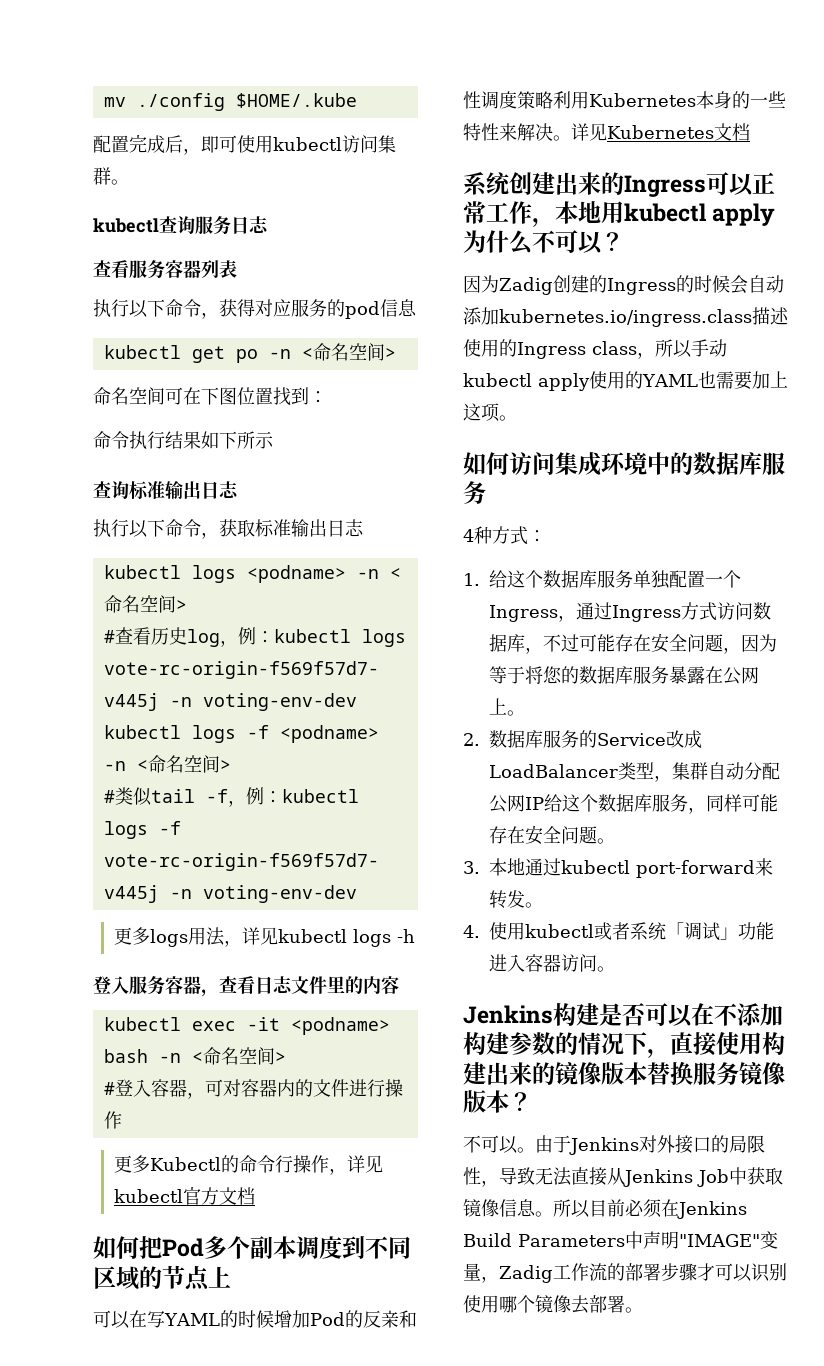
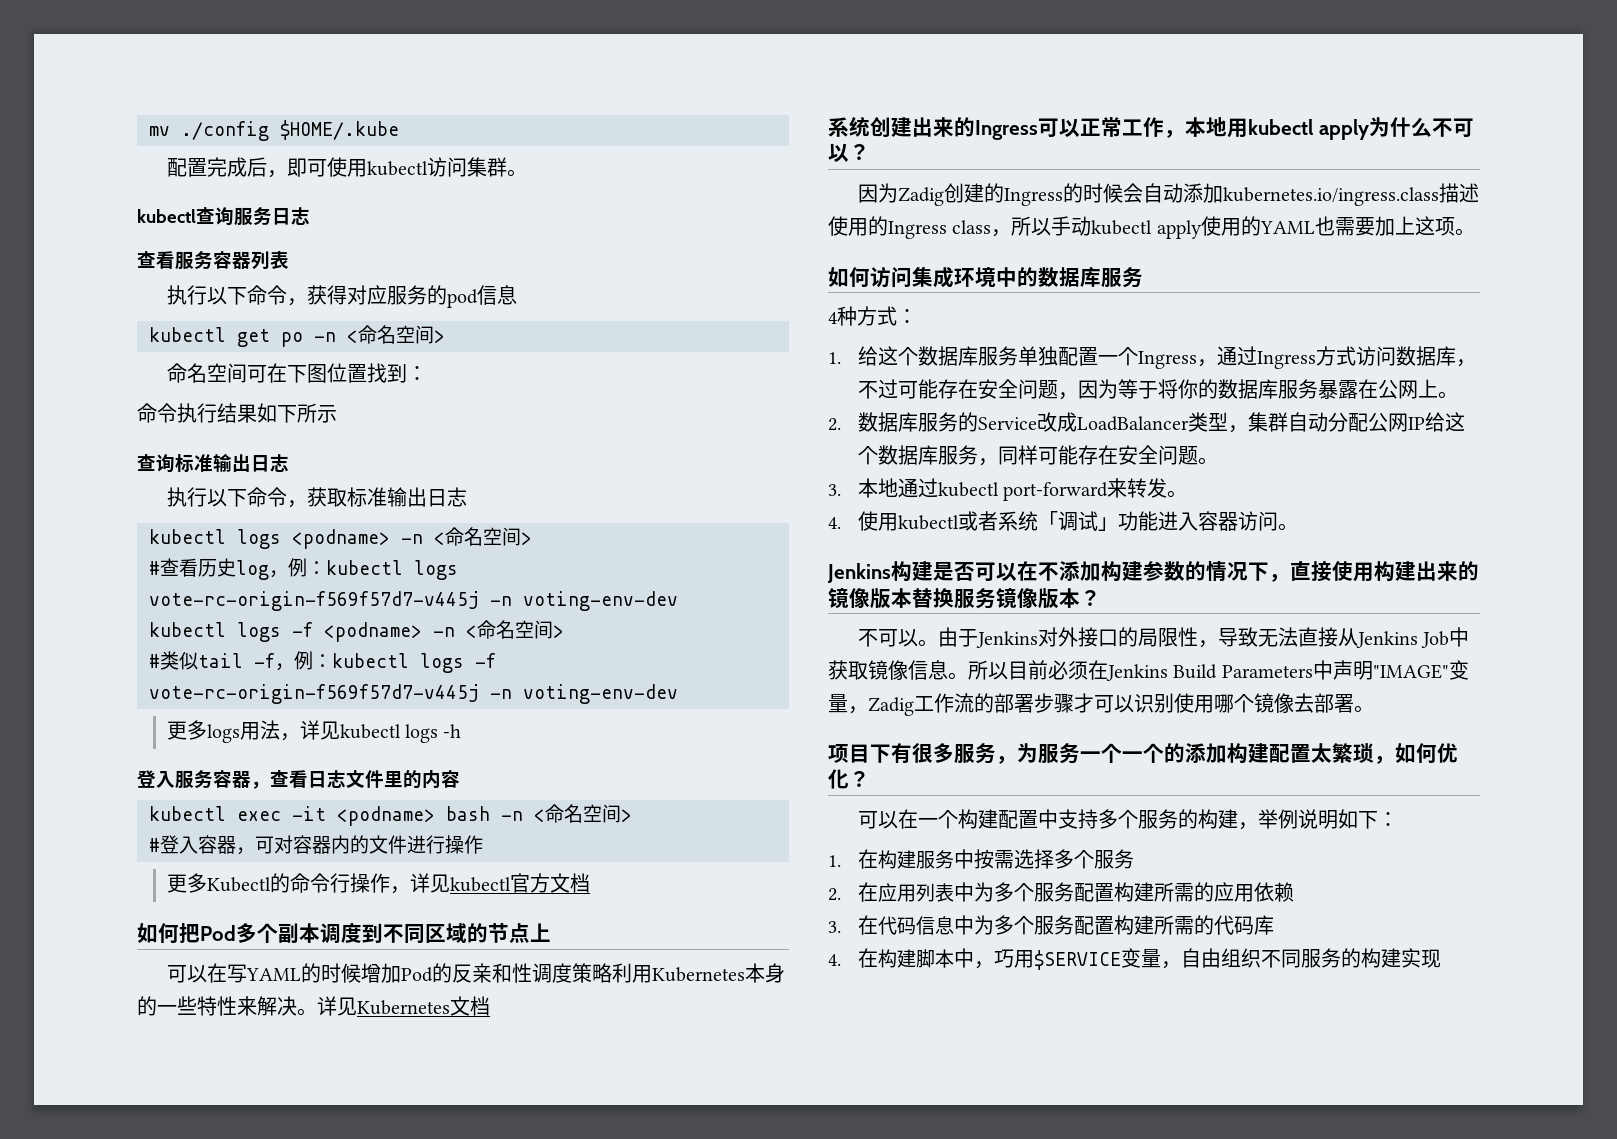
[543,666,562,684] 您 -> [1177,379,1198,399] 你
(643, 1310) none -> [828,743,1458,764] [828,769,870,789] [857,809,1398,830] [828,849,1134,869] [828,882,1294,902] [828,915,1274,935] [828,948,1441,970] // 项目下有很多服务，为服务一个一个的添加构建配置太繁琐，如何优化？ // 可以在一个构建配置中支持多个服务的构建，举例说明如下： // 1.在构建服务中按需选择多个服务 // 2.在应用列表中为多个服务配置构建所需的应用依赖 // 3.在代码信息中为多个服务配置构建所需的代码库 // 4.在构建脚本中，巧用$SERVICE变量，自由组织不同服务的构建实现

